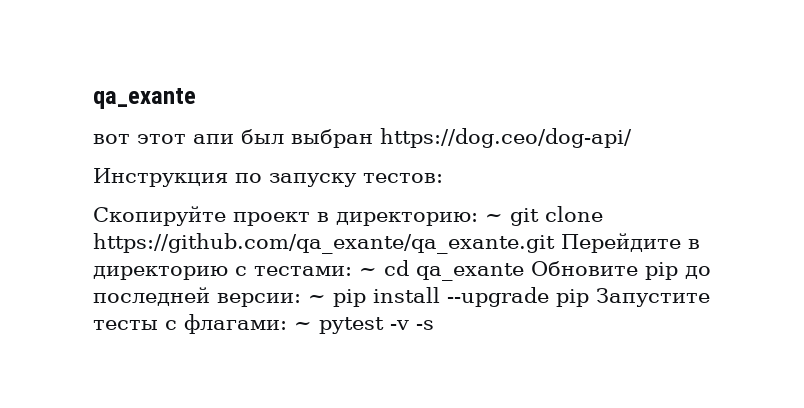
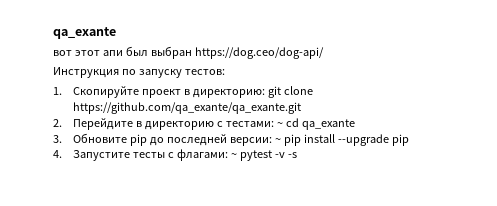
(443, 178) none -> [53,87,62,95] 1.
[485,213,503,222] ~ -> (266, 93) none
(555, 243) none -> [53,119,62,127] // 2.
(524, 272) none -> [53,135,62,143] // 3.
(589, 298) none -> [53,150,62,158] // 4.

